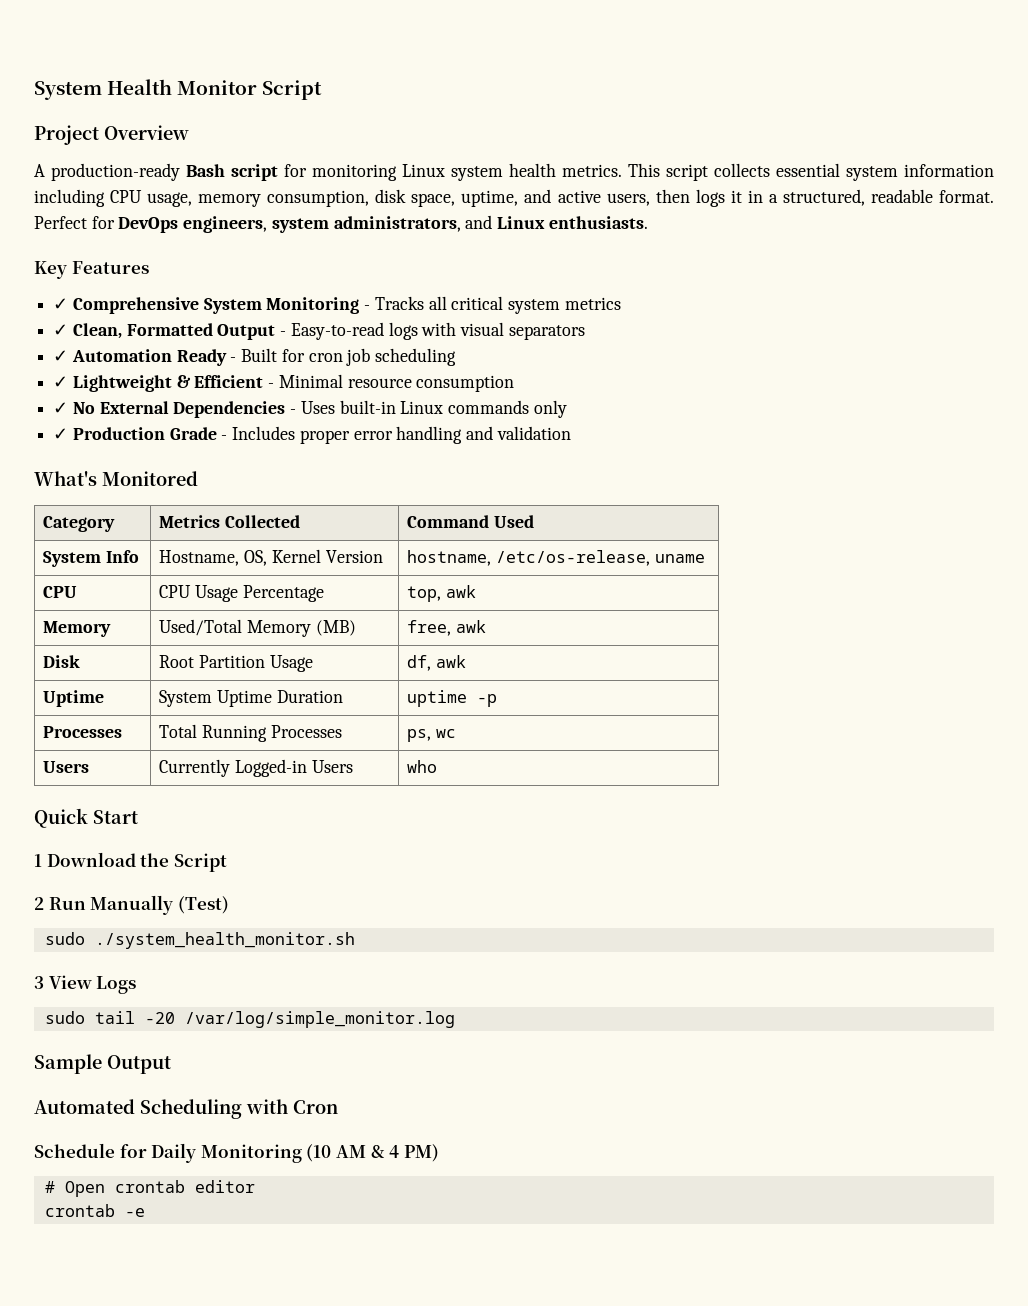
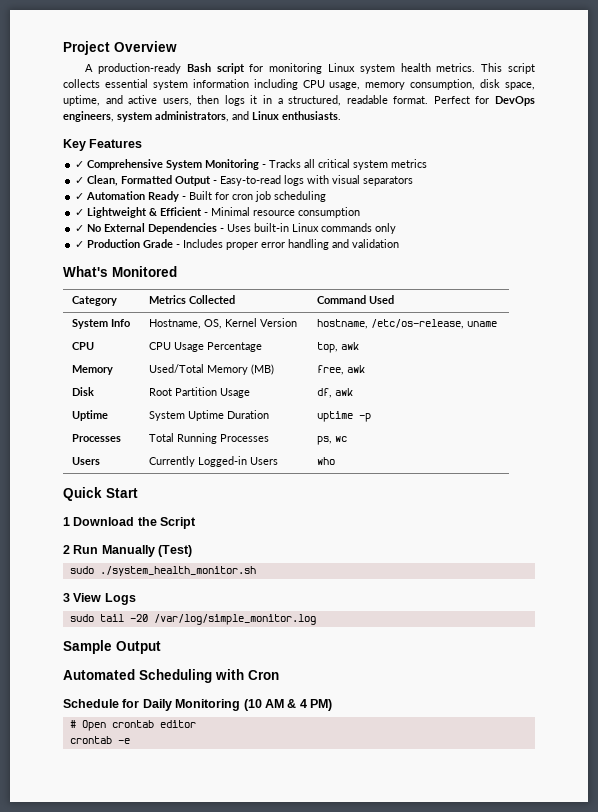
[34,79,323,100] System Health Monitor Script // -> (63, 48) none

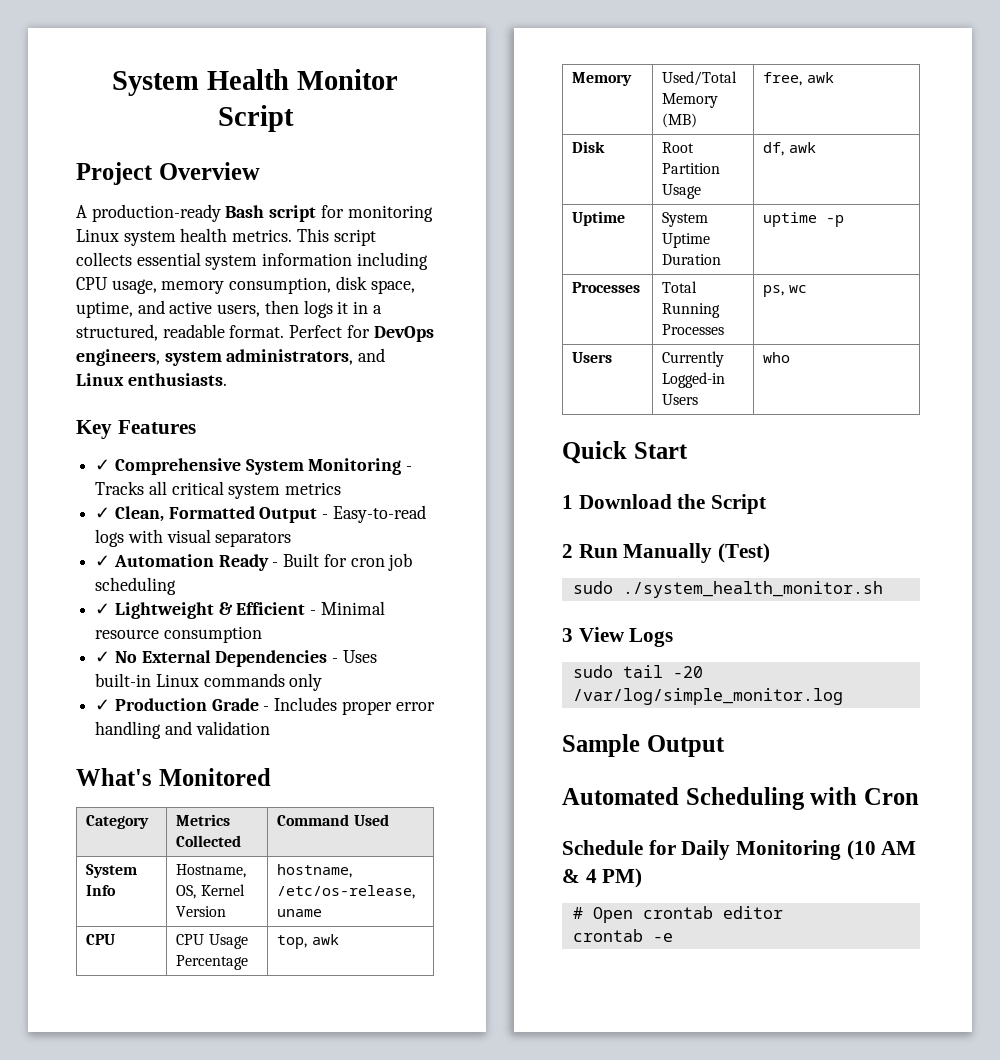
(63, 48) none -> [112,69,398,96] [217,105,294,132] System Health Monitor Script //

